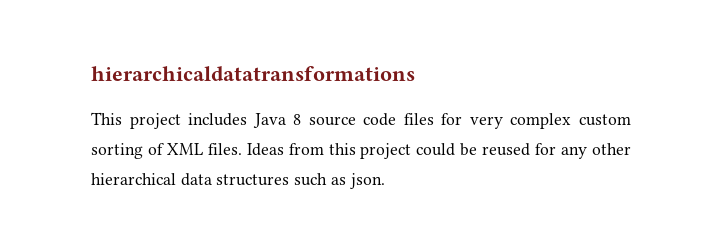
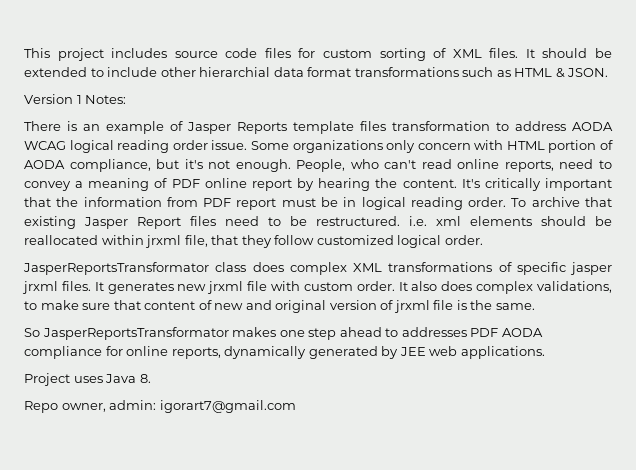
[91,66,415,81] hierarchicaldatatransformations // -> (24, 53) none
[252,113,302,128] Java 8 -> (168, 53) none
[469,113,572,129] very complex -> (316, 53) none
[246,143,631,159] [91,173,385,189] Ideas from this project could be reused for any other hierarchical data structures such as json. -> [525,48,612,58] [24,67,609,78] [24,94,127,104] [24,121,613,134] [24,140,613,153] [24,159,613,172] [24,178,612,191] [24,197,612,210] [24,216,612,229] [24,235,483,248] [23,262,612,275] [22,281,612,294] [24,300,535,313] [24,327,543,340] [24,346,545,359] [24,373,151,386] [24,400,296,413] It should be extended to include other hierarchial data format transformations such as HTML & JSON. // Version 1 Notes: // There is an example of Jasper Reports template files transformation to address AODA WCAG logical reading order issue. Some organizations only concern with HTML portion of AODA compliance, but it's not enough. People, who can't read online reports, need to convey a meaning of PDF online report by hearing the content. It's critically important that the information from PDF report must be in logical reading order. To archive that existing Jasper Report files need to be restructured. i.e. xml elements should be reallocated within jrxml file, that they follow customized logical order. // JasperReportsTransformator class does complex XML transformations of specific jasper jrxml files. It generates new jrxml file with custom order. It also does complex validations, to make sure that content of new and original version of jrxml file is the same. // So JasperReportsTransformator makes one step ahead to addresses PDF AODA compliance for online reports, dynamically generated by JEE web applications. // Project uses Java 8. // Repo owner, admin: igorart7@gmail.com

